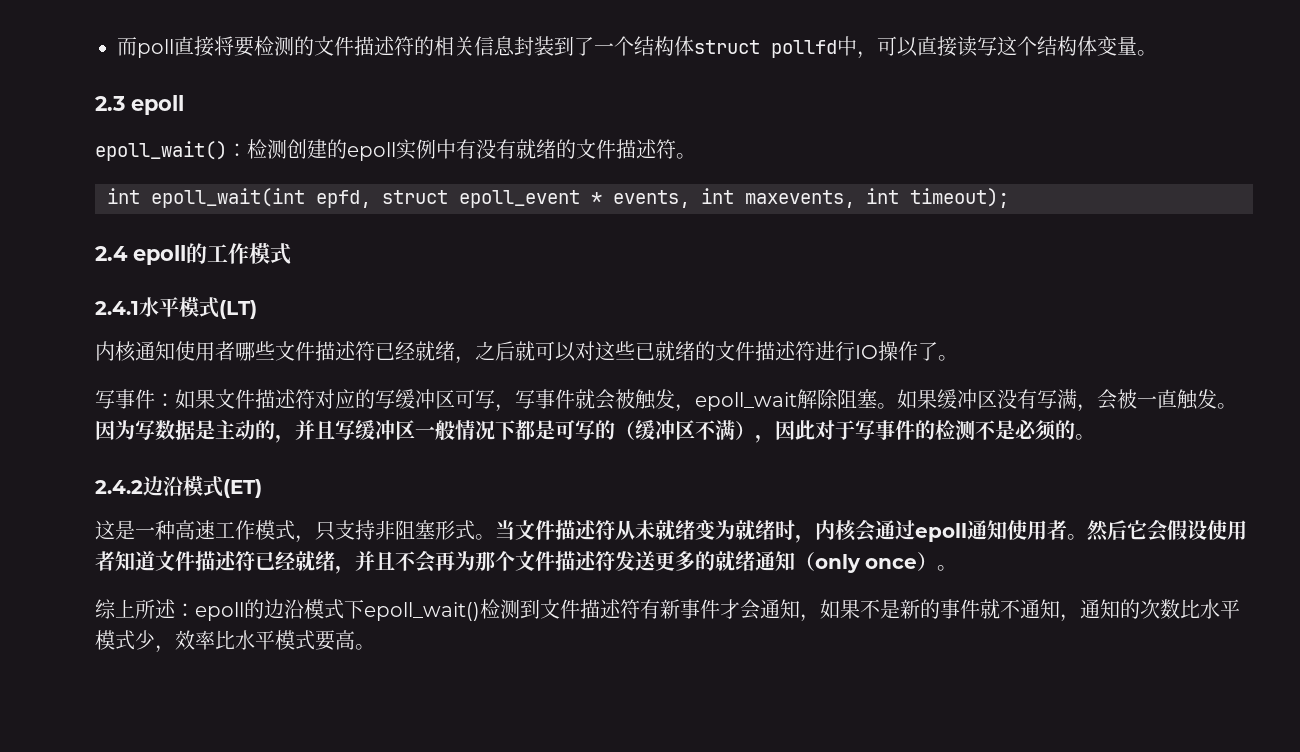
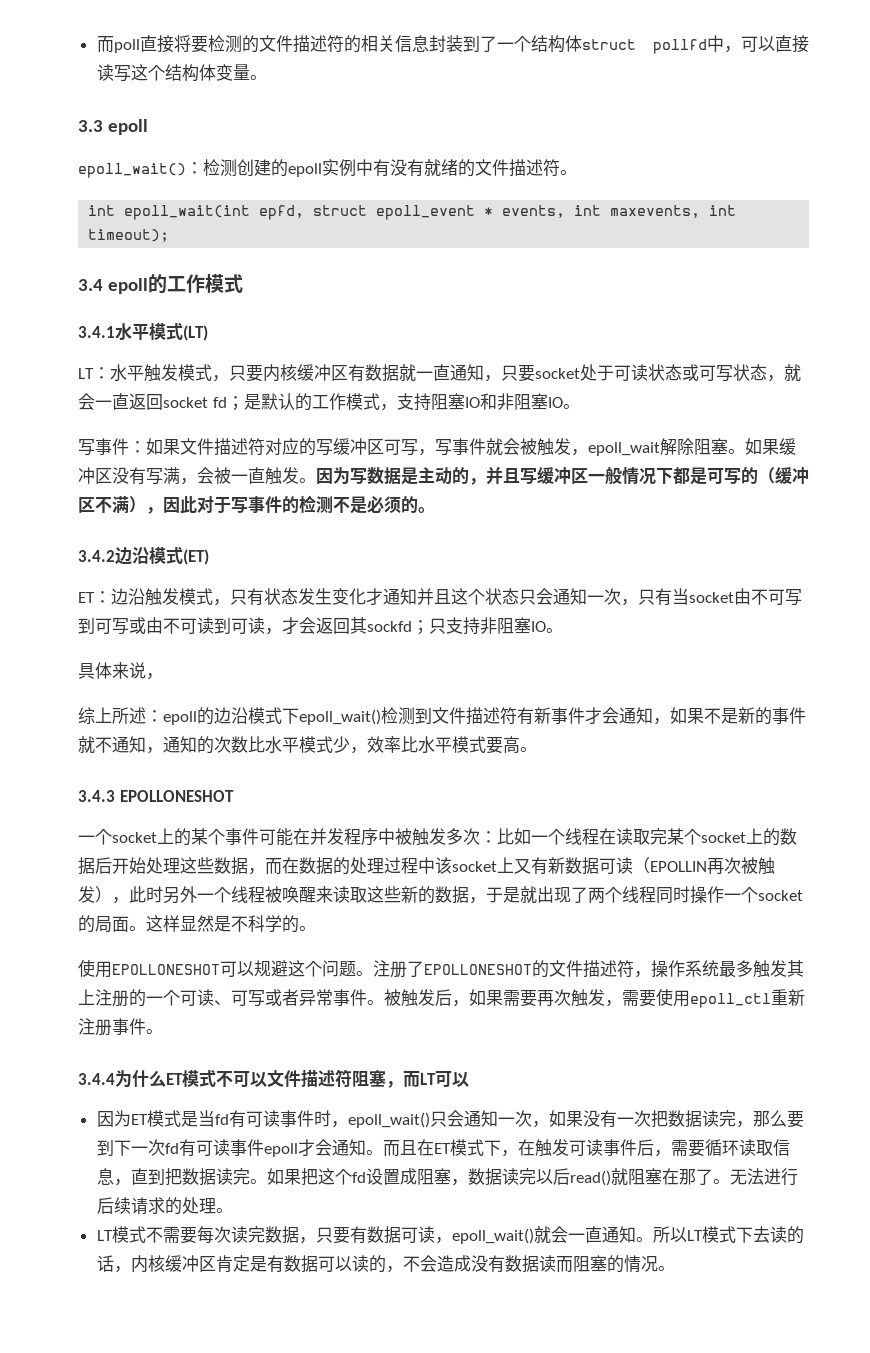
[95,96,125,111] 2.3 -> [78,120,103,132] 3.3
[95,246,128,261] 2.4 -> [78,279,103,291] 3.4
[95,301,139,315] 2.4.1 -> [78,326,115,338] 3.4.1
[95,341,938,364] 内核通知使用者哪些文件描述符已经就绪，之后就可以对这些已就绪的文件描述符进行IO操作了 -> [78,364,801,382] [78,393,563,411] LT：⽔平触发模式，只要内核缓冲区有数据就⼀直通知，只要socket处于可读状态或可写状态，就会⼀直返回socket fd；是默认的⼯作模式，⽀持阻塞IO和⾮阻塞IO
[95,480,143,494] 2.4.2 -> [78,550,115,562] 3.4.2
[95,520,315,543] 这是一种高速工作模式， -> [78,588,802,606] [78,617,429,635] ET：边沿触发模式，只有状态发⽣变化才通知并且这个状态只会通知⼀次，只有当socket由不可写到可写或由不可读到可读，才会返回其sockfd；
[435,519,1247,543] [95,550,958,574] 形式。当文件描述符从未就绪变为就绪时，内核会通过epoll通知使用者。然后它会假设使用者知道文件描述符已经就绪，并且不会再为那个文件描述符发送更多的就绪通知（only once）。 -> [531,621,563,633] [78,662,163,680] IO。 // 具体来说，
(375, 647) none -> [78,790,234,802] [78,828,797,846] [78,857,775,875] [78,886,803,904] [78,915,316,933] [78,959,804,978] [78,988,805,1008] [78,1018,163,1036] [78,1069,469,1088] [96,1110,804,1128] [96,1139,790,1157] [96,1168,798,1186] [96,1197,233,1215] [96,1226,804,1244] [96,1255,675,1273] // 3.4.3 EPOLLONESHOT // 一个socket上的某个事件可能在并发程序中被触发多次：比如一个线程在读取完某个socket上的数据后开始处理这些数据，而在数据的处理过程中该socket上又有新数据可读（EPOLLIN再次被触发），此时另外一个线程被唤醒来读取这些新的数据，于是就出现了两个线程同时操作一个socket的局面。这样显然是不科学的。 // 使用EPOLLONESHOT可以规避这个问题。注册了EPOLLONESHOT的文件描述符，操作系统最多触发其上注册的一个可读、可写或者异常事件。被触发后，如果需要再次触发，需要使用epoll_ctl重新注册事件。 // 3.4.4为什么ET模式不可以文件描述符阻塞，而LT可以 // 因为ET模式是当fd有可读事件时，epoll_wait()只会通知⼀次，如果没有⼀次把数据读完，那么要到下⼀次fd有可读事件epoll才会通知。⽽且在ET模式下，在触发可读事件后，需要循环读取信息，直到把数据读完。如果把这个fd设置成阻塞，数据读完以后read()就阻塞在那了。⽆法进⾏后续请求的处理。 // LT模式不需要每次读完数据，只要有数据可读，epoll_wait()就会⼀直通知。所以LT模式下去读的话，内核缓冲区肯定是有数据可以读的，不会造成没有数据读⽽阻塞的情况。

